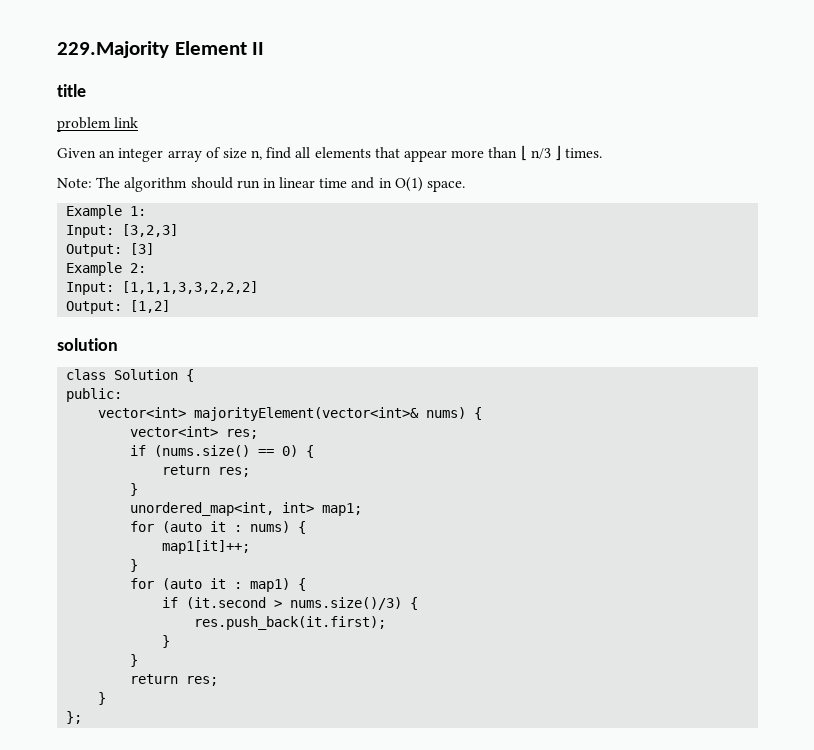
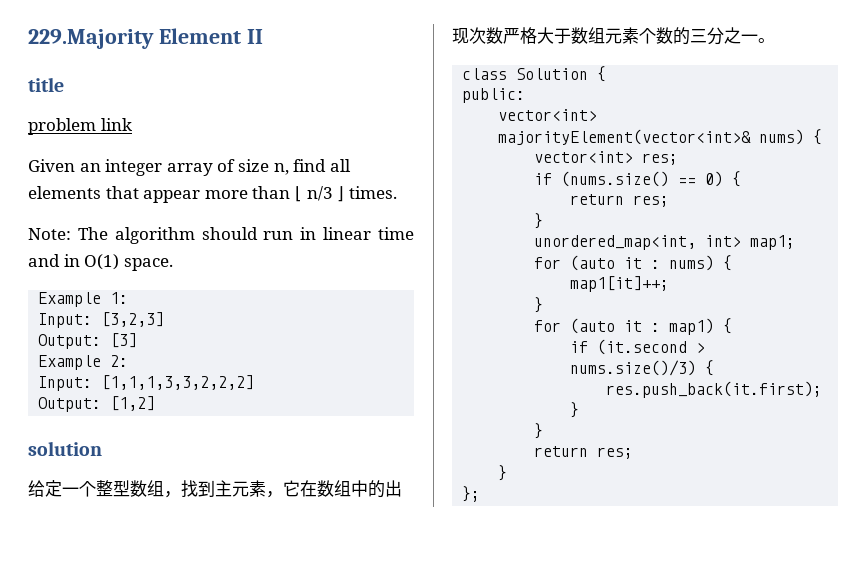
(118, 344) none -> [28,480,402,498] [452,27,775,45] // 给定一个整型数组，找到主元素，它在数组中的出现次数严格大于数组元素个数的三分之一。

